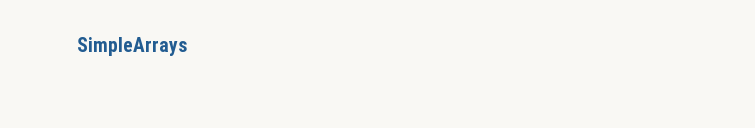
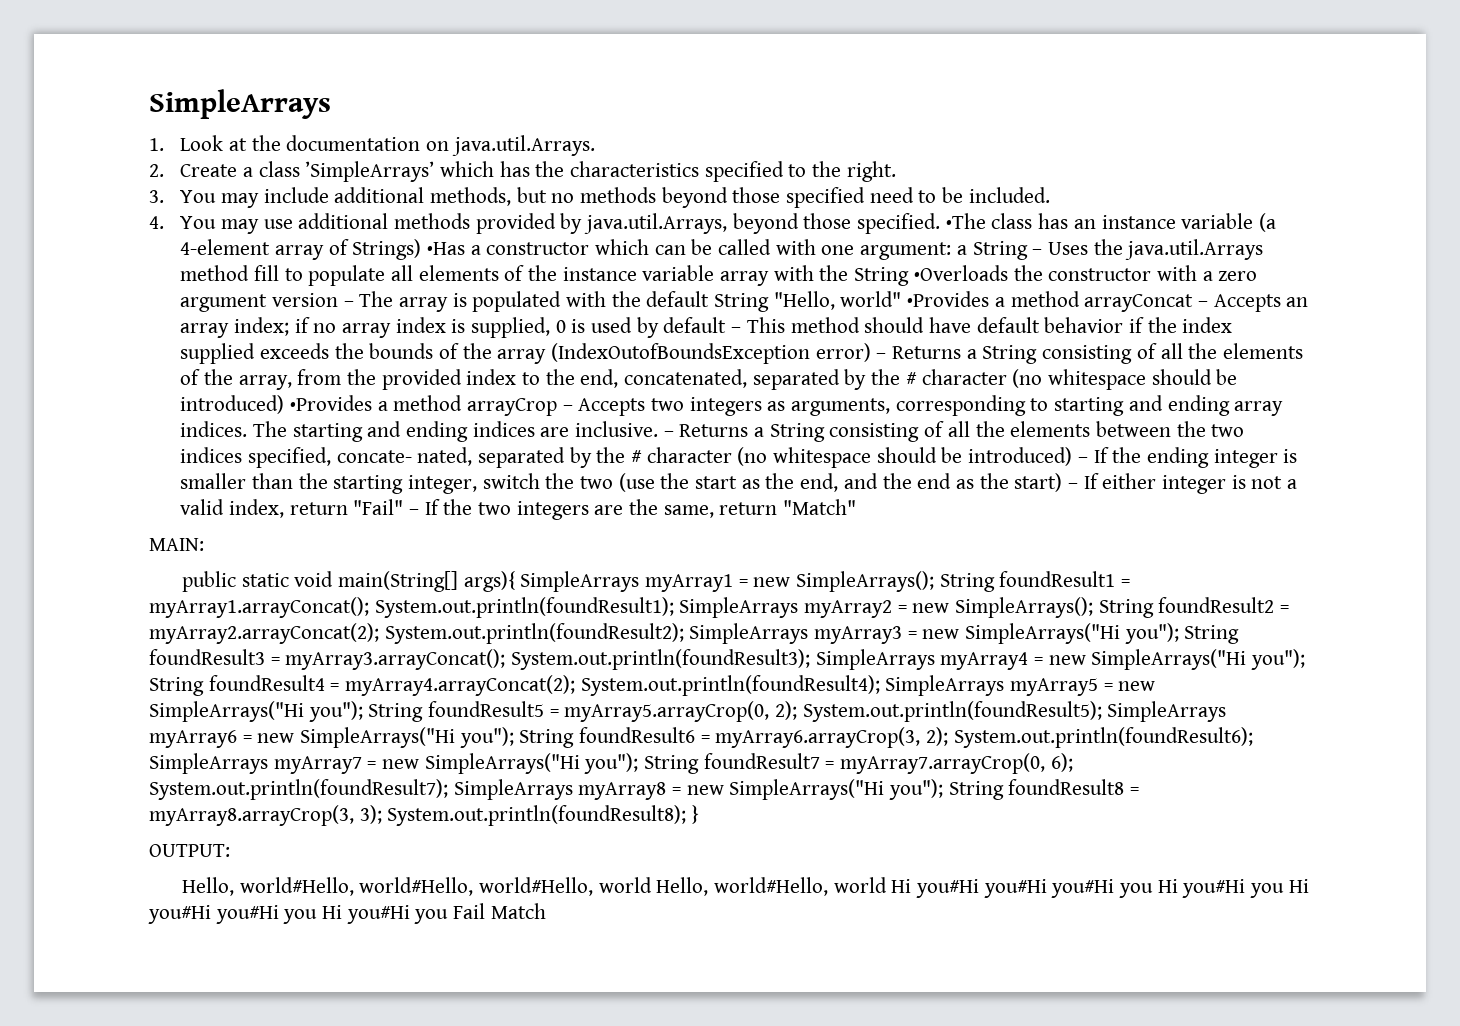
[77,37,187,56] SimpleArrays -> [149,89,331,119] [149,135,595,156] [149,161,896,182] [149,187,1050,208] [149,213,1276,234] [180,239,1264,260] [180,265,1258,286] [180,291,1309,312] [180,317,1233,338] [180,343,1303,364] [180,369,1238,390] [180,395,1284,416] [180,421,1245,442] [180,447,1298,468] [180,473,1297,494] [180,499,857,520] [149,538,204,551] [181,571,1130,592] [149,597,1290,618] [149,623,1240,644] [149,649,1306,670] [149,675,1156,696] [149,701,1227,722] [149,727,1253,748] [149,753,1073,774] [149,779,1140,800] [149,805,700,826] [149,844,230,857] [181,877,1309,898] [148,903,546,924] SimpleArrays // 1. Look at the documentation on java.util.Arrays. // 2. Create a class ’SimpleArrays’ which has the characteristics specified to the right. // 3. You may include additional methods, but no methods beyond those specified need to be included. // 4. You may use additional methods provided by java.util.Arrays, beyond those specified. •The class has an instance variable (a 4-element array of Strings) •Has a constructor which can be called with one argument: a String – Uses the java.util.Arrays method fill to populate all elements of the instance variable array with the String •Overloads the constructor with a zero argument version – The array is populated with the default String "Hello, world" •Provides a method arrayConcat – Accepts an array index; if no array index is supplied, 0 is used by default – This method should have default behavior if the index supplied exceeds the bounds of the array (IndexOutofBoundsException error) – Returns a String consisting of all the elements of the array, from the provided index to the end, concatenated, separated by the # character (no whitespace should be introduced) •Provides a method arrayCrop – Accepts two integers as arguments, corresponding to starting and ending array indices. The starting and ending indices are inclusive. – Returns a String consisting of all the elements between the two indices specified, concate- nated, separated by the # character (no whitespace should be introduced) – If the ending integer is smaller than the starting integer, switch the two (use the start as the end, and the end as the start) – If either integer is not a valid index, return "Fail" – If the two integers are the same, return "Match" // MAIN: // public static void main(String[] args){ SimpleArrays myArray1 = new SimpleArrays(); String foundResult1 = myArray1.arrayConcat(); System.out.println(foundResult1); SimpleArrays myArray2 = new SimpleArrays(); String foundResult2 = myArray2.arrayConcat(2); System.out.println(foundResult2); SimpleArrays myArray3 = new SimpleArrays("Hi you"); String foundResult3 = myArray3.arrayConcat(); System.out.println(foundResult3); SimpleArrays myArray4 = new SimpleArrays("Hi you"); String foundResult4 = myArray4.arrayConcat(2); System.out.println(foundResult4); SimpleArrays myArray5 = new SimpleArrays("Hi you"); String foundResult5 = myArray5.arrayCrop(0, 2); System.out.println(foundResult5); SimpleArrays myArray6 = new SimpleArrays("Hi you"); String foundResult6 = myArray6.arrayCrop(3, 2); System.out.println(foundResult6); SimpleArrays myArray7 = new SimpleArrays("Hi you"); String foundResult7 = myArray7.arrayCrop(0, 6); System.out.println(foundResult7); SimpleArrays myArray8 = new SimpleArrays("Hi you"); String foundResult8 = myArray8.arrayCrop(3, 3); System.out.println(foundResult8); } // OUTPUT: // Hello, world#Hello, world#Hello, world#Hello, world Hello, world#Hello, world Hi you#Hi you#Hi you#Hi you Hi you#Hi you Hi you#Hi you#Hi you Hi you#Hi you Fail Match

